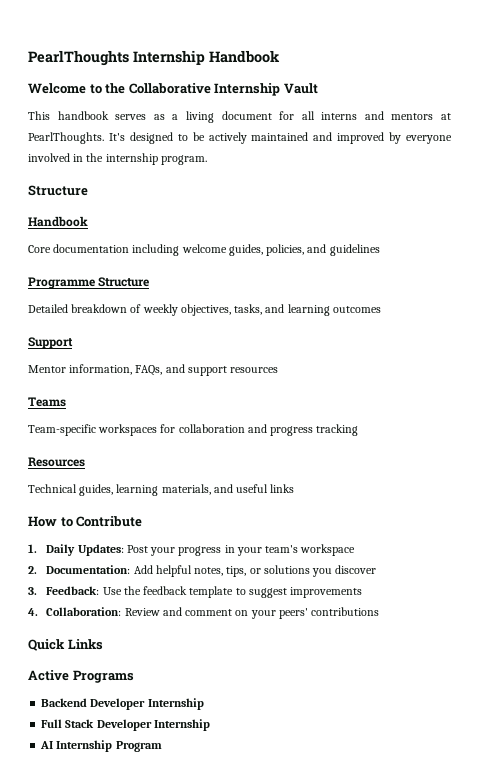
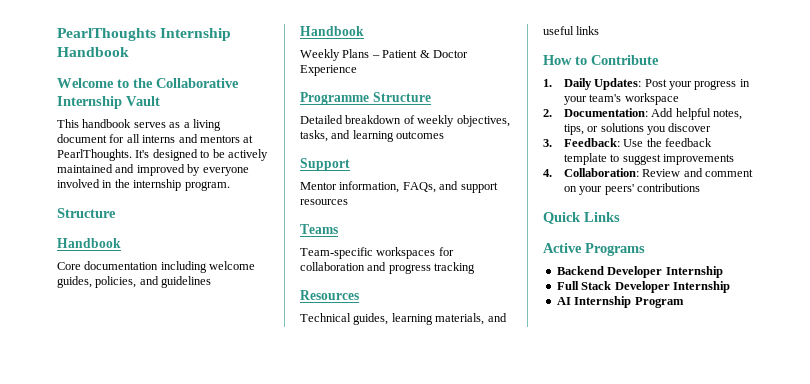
(380, 250) none -> [300,26,364,36] [300,49,468,61] [300,65,357,76] // Handbook // Weekly Plans – Patient & Doctor Experience

